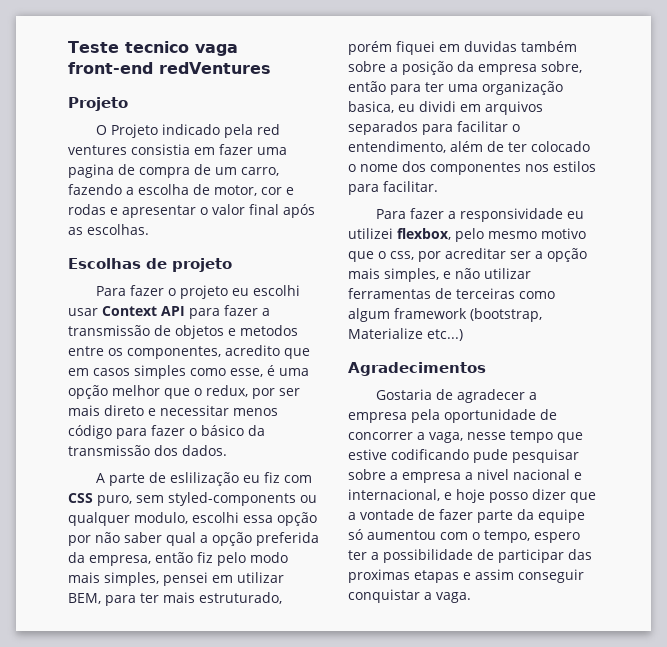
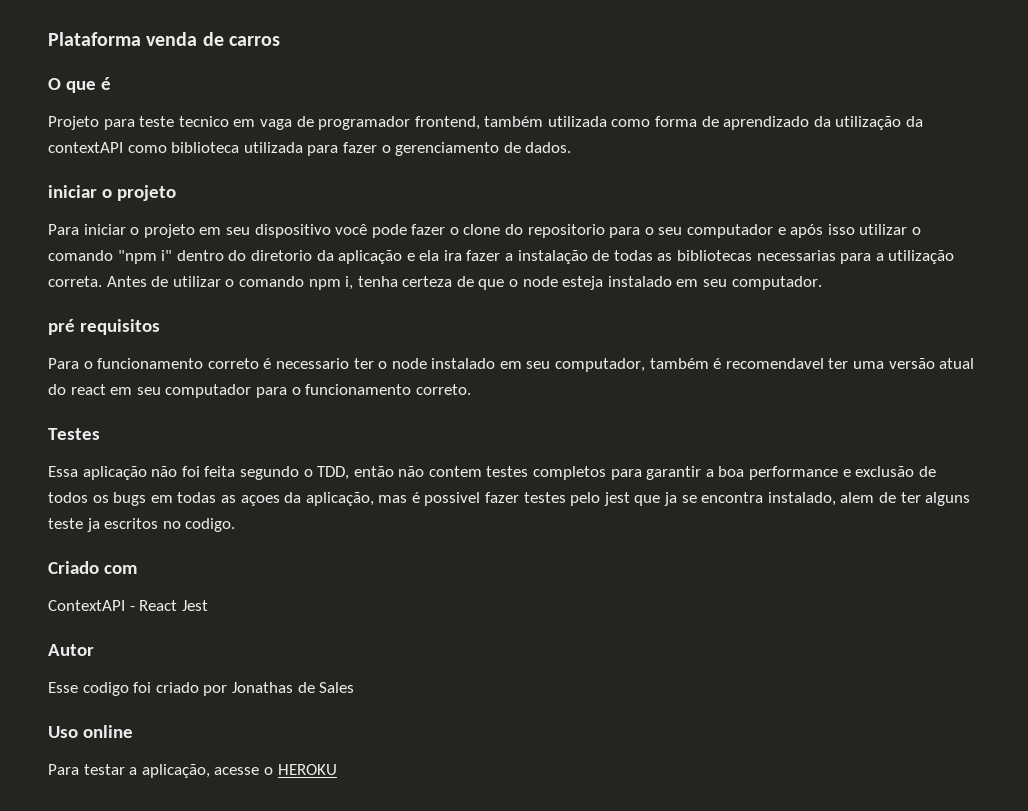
[68,41,238,56] [68,62,271,74] [68,97,128,111] [96,124,281,138] [68,144,287,155] [68,164,279,178] [68,184,294,196] [68,204,315,218] [68,224,149,235] [68,258,232,272] [96,285,301,299] [68,305,270,319] [68,325,298,339] [68,345,310,359] [68,365,309,379] [68,385,300,399] [68,405,278,416] [68,425,265,439] [68,445,227,456] [96,472,313,486] [68,492,317,506] [68,512,317,526] [68,532,319,546] [68,552,288,566] [68,572,284,586] [68,592,282,606] [348,41,577,55] [348,61,582,75] [348,81,563,95] [348,101,543,115] [348,121,520,135] [348,141,590,153] [348,161,596,175] [348,181,438,195] [376,208,585,222] [348,228,586,242] [348,248,587,262] [348,268,531,282] [348,288,555,299] [348,308,542,322] [348,328,463,341] [348,362,486,376] [376,389,538,403] [348,409,557,423] [348,430,583,443] [348,449,579,463] [348,469,582,483] [348,489,596,503] [348,509,585,523] [348,529,580,543] [348,549,592,563] [348,569,584,583] [348,589,471,603] Teste tecnico vaga front-end redVentures // Projeto // O Projeto indicado pela red ventures consistia em fazer uma pagina de compra de um carro, fazendo a escolha de motor, cor e rodas e apresentar o valor final após as escolhas. // Escolhas de projeto // Para fazer o projeto eu escolhi usar Context API para fazer a transmissão de objetos e metodos entre os componentes, acredito que em casos simples como esse, é uma opção melhor que o redux, por ser mais direto e necessitar menos código para fazer o básico da transmissão dos dados. // A parte de eslilização eu fiz com CSS puro, sem styled-components ou qualquer modulo, escolhi essa opção por não saber qual a opção preferida da empresa, então fiz pelo modo mais simples, pensei em utilizar BEM, para ter mais estruturado, porém fiquei em duvidas também sobre a posição da empresa sobre, então para ter uma organização basica, eu dividi em arquivos separados para facilitar o entendimento, além de ter colocado o nome dos componentes nos estilos para facilitar. // Para fazer a responsividade eu utilizei flexbox, pelo mesmo motivo que o css, por acreditar ser a opção mais simples, e não utilizar ferramentas de terceiras como algum framework (bootstrap, Materialize etc...) // Agradecimentos // Gostaria de agradecer a empresa pela oportunidade de concorrer a vaga, nesse tempo que estive codificando pude pesquisar sobre a empresa a nivel nacional e internacional, e hoje posso dizer que a vontade de fazer parte da equipe só aumentou com o tempo, espero ter a possibilidade de participar das proximas etapas e assim conseguir conquistar a vaga. -> [48,32,280,46] [48,77,111,93] [48,116,924,130] [48,142,572,156] [48,185,176,201] [48,224,921,238] [48,250,955,264] [48,276,822,290] [48,319,160,335] [48,358,975,372] [48,384,471,398] [48,428,100,440] [48,466,936,480] [48,492,971,506] [48,518,236,532] [48,561,137,574] [48,600,208,611] [48,644,94,656] [48,682,355,696] [48,725,133,738] [48,764,337,778] Plataforma venda de carros // O que é // Projeto para teste tecnico em vaga de programador frontend, também utilizada como forma de aprendizado da utilização da contextAPI como biblioteca utilizada para fazer o gerenciamento de dados. // iniciar o projeto // Para iniciar o projeto em seu dispositivo você pode fazer o clone do repositorio para o seu computador e após isso utilizar o comando "npm i" dentro do diretorio da aplicação e ela ira fazer a instalação de todas as bibliotecas necessarias para a utilização correta. Antes de utilizar o comando npm i, tenha certeza de que o node esteja instalado em seu computador. // pré requisitos // Para o funcionamento correto é necessario ter o node instalado em seu computador, também é recomendavel ter uma versão atual do react em seu computador para o funcionamento correto. // Testes // Essa aplicação não foi feita segundo o TDD, então não contem testes completos para garantir a boa performance e exclusão de todos os bugs em todas as açoes da aplicação, mas é possivel fazer testes pelo jest que ja se encontra instalado, alem de ter alguns teste ja escritos no codigo. // Criado com // ContextAPI - React Jest // Autor // Esse codigo foi criado por Jonathas de Sales // Uso online // Para testar a aplicação, acesse o HEROKU

